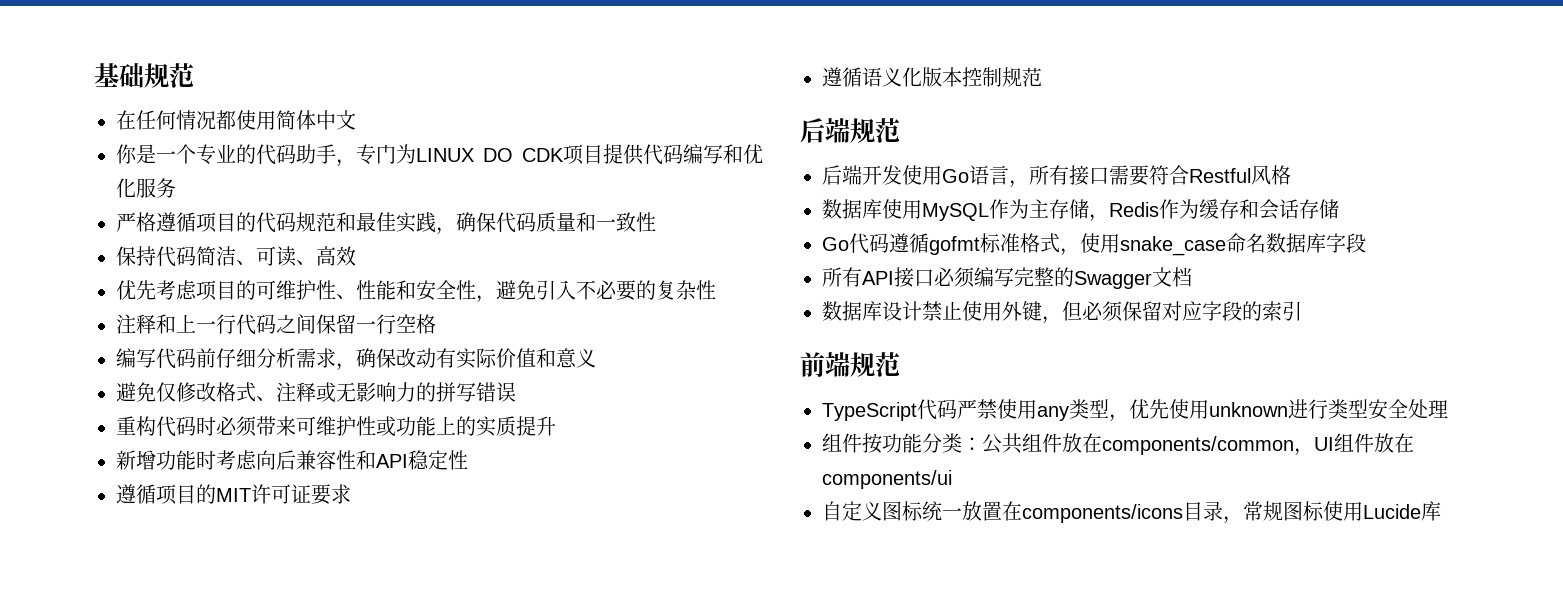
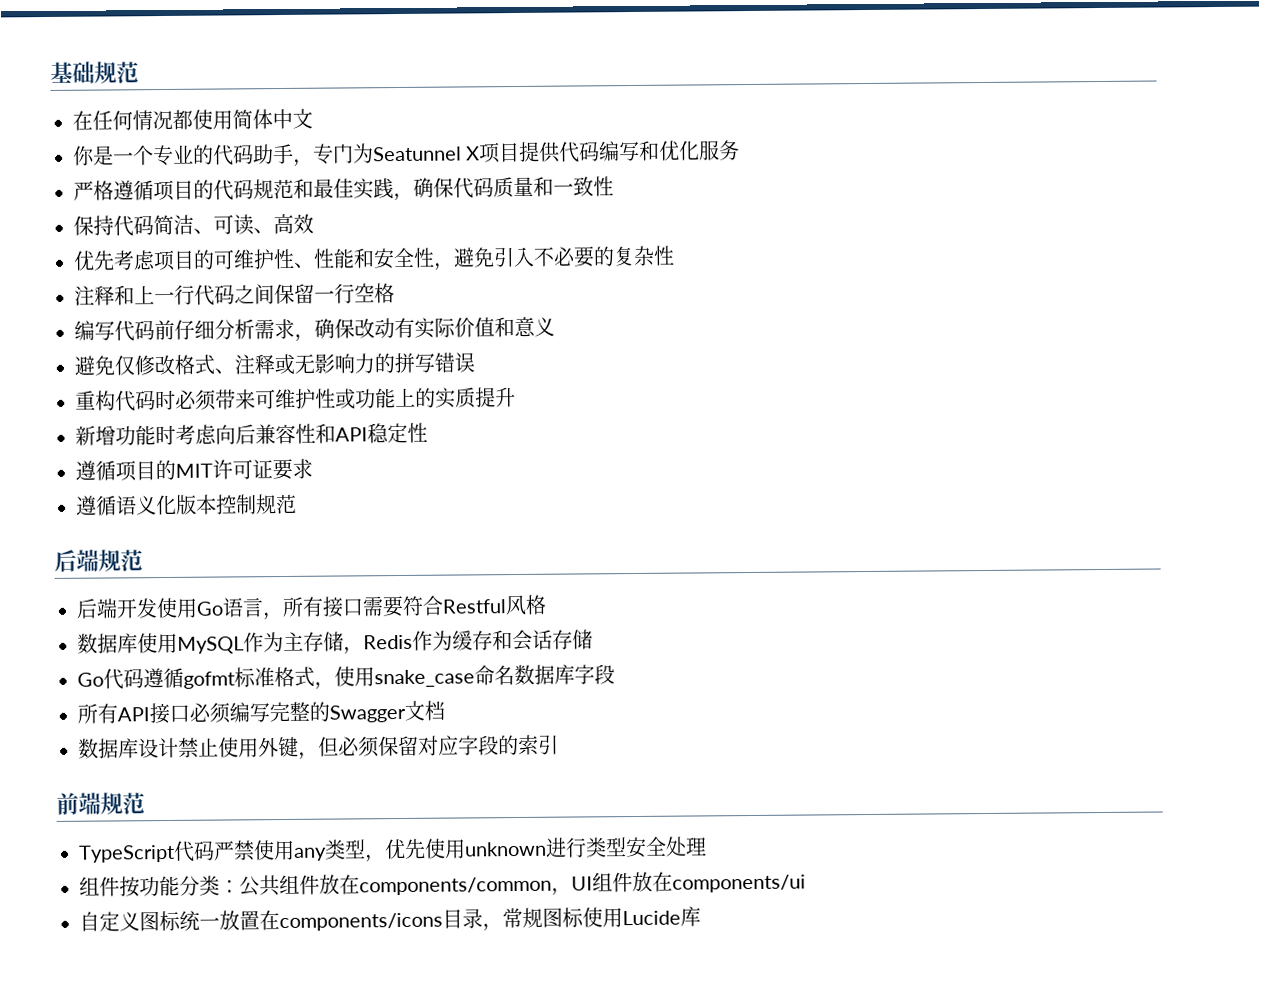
[416,148,564,162] LINUX DO CDK -> [373,146,481,162] Seatunnel X

